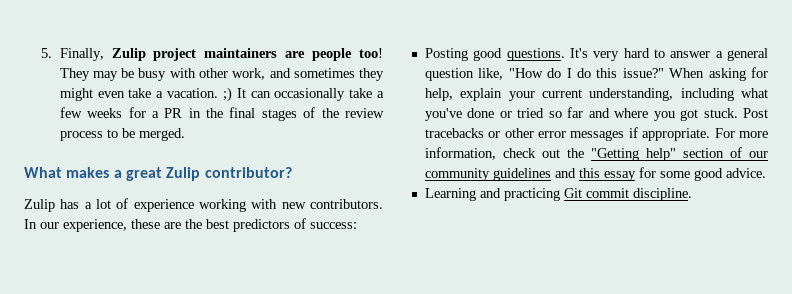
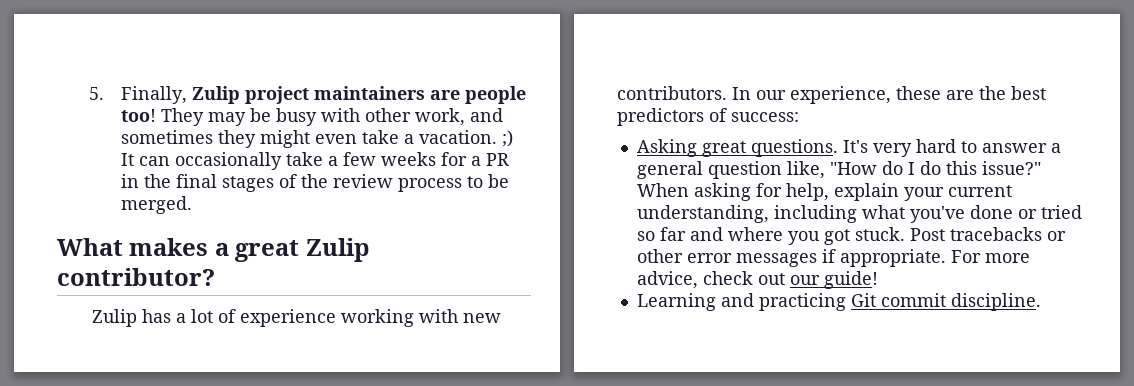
[424,48,503,61] Posting good -> [636,139,746,157] Asking great
[424,147,496,160] information, -> [636,271,698,289] advice,
[566,147,768,161] [424,167,766,181] the "Getting help" section of our community guidelines and this essay for some good advice. -> [789,271,878,289] our guide!

